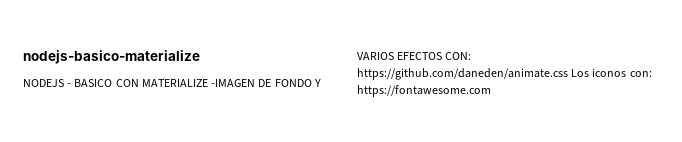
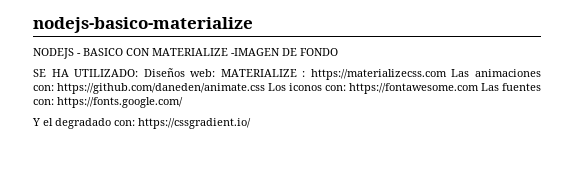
[313,79,321,87] [357,52,472,60] Y VARIOS EFECTOS CON: -> [33,68,541,80] [33,85,54,91] // SE HA UTILIZADO: Diseños web: MATERIALIZE : https://materializecss.com Las animaciones con:
(491, 91) none -> [481,83,541,91] [33,97,183,108] [32,118,251,129] Las fuentes con: https://fonts.google.com/ // Y el degradado con: https://cssgradient.io/

